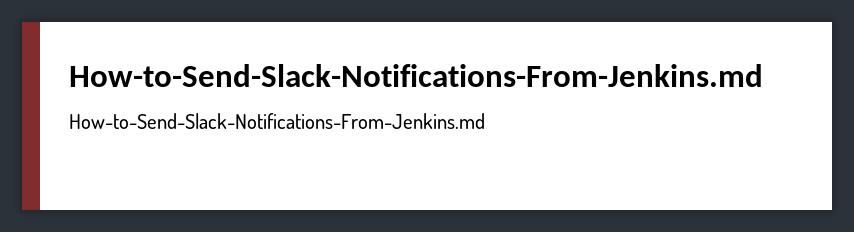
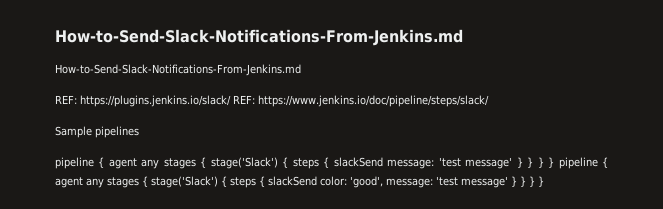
(485, 121) none -> [55,95,489,107] [55,126,139,138] [55,157,608,169] [55,176,544,188] // REF: https://plugins.jenkins.io/slack/ REF: https://www.jenkins.io/doc/pipeline/steps/slack/ // Sample pipelines // pipeline { agent any stages { stage('Slack') { steps { slackSend message: 'test message' } } } } pipeline { agent any stages { stage('Slack') { steps { slackSend color: 'good', message: 'test message' } } } }

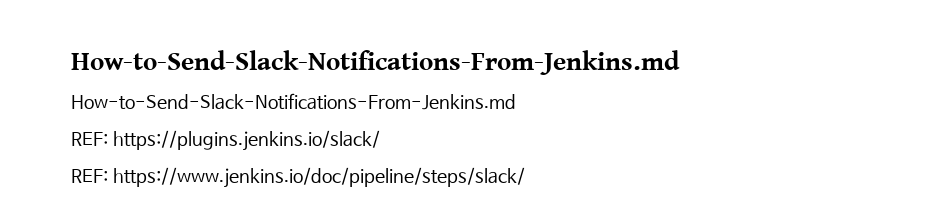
(231, 101) none -> (380, 140) //
[55,126,139,138] [55,157,608,169] [55,176,544,188] // Sample pipelines // pipeline { agent any stages { stage('Slack') { steps { slackSend message: 'test message' } } } } pipeline { agent any stages { stage('Slack') { steps { slackSend color: 'good', message: 'test message' } } } } -> (525, 177) none

